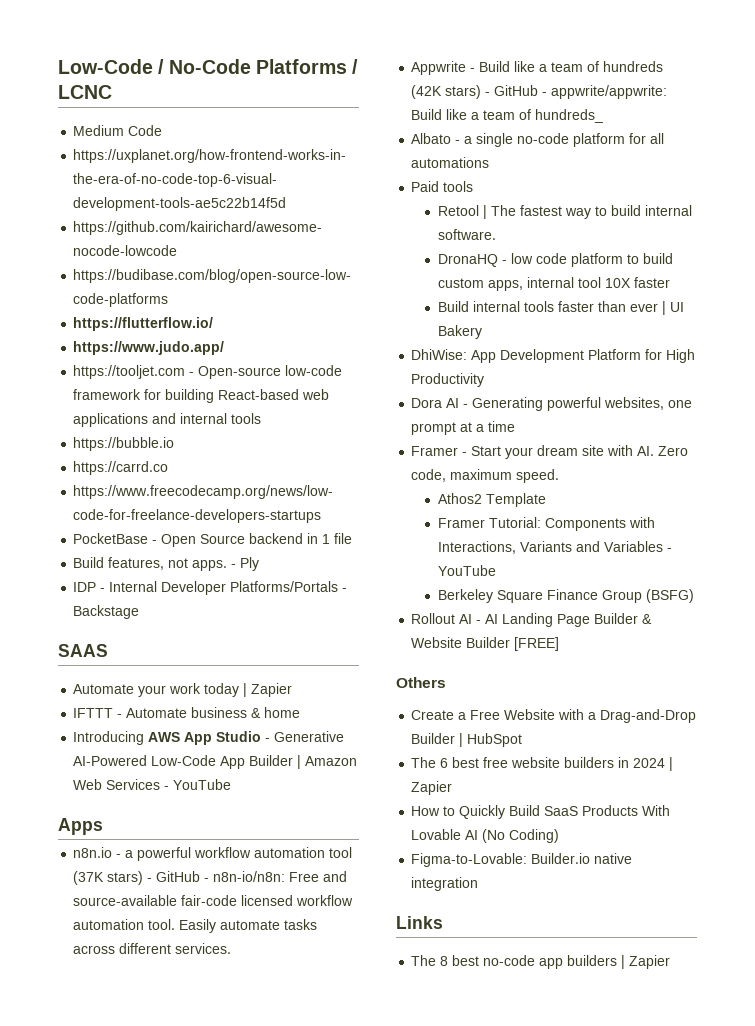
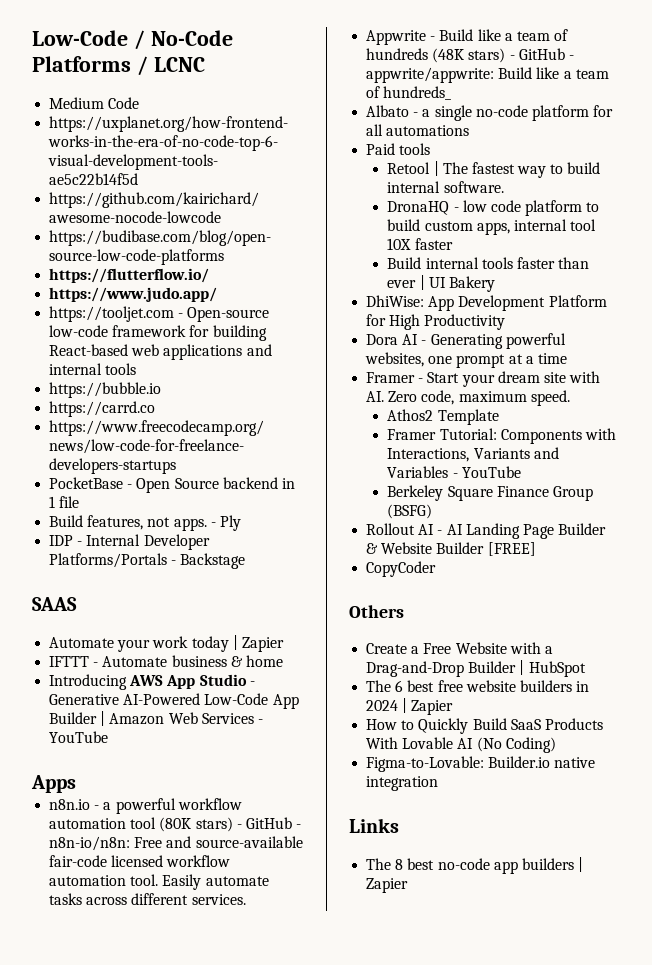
[73,871,105,885] (37K -> [159,817,192,832] (80K
[411,85,443,99] (42K -> [432,48,465,63] (48K
(560, 644) none -> [366,561,437,577] // CopyCoder

